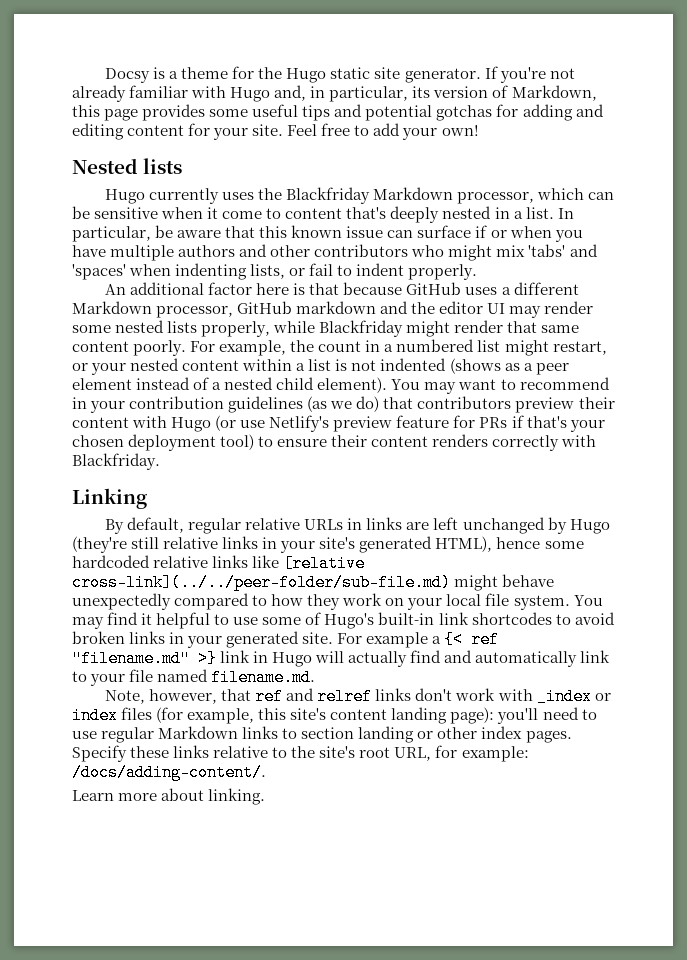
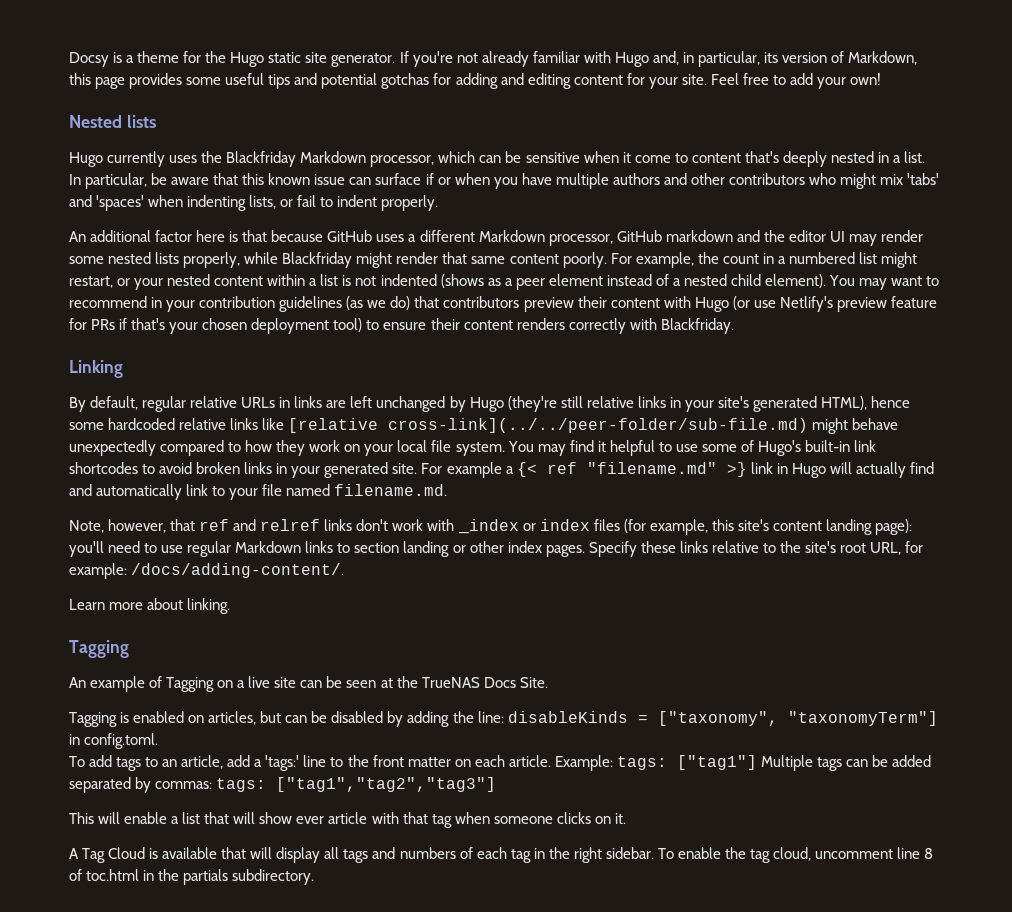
(266, 796) none -> [69,640,129,658] [69,676,548,692] [69,711,938,727] [69,733,159,749] [69,755,932,771] [69,777,497,793] [69,812,626,828] [69,847,934,863] [69,869,315,885] // Tagging // An example of Tagging on a live site can be seen at the TrueNAS Docs Site. // Tagging is enabled on articles, but can be disabled by adding the line: disableKinds = ["taxonomy", "taxonomyTerm"] in config.toml. // To add tags to an article, add a 'tags:' line to the front matter on each article. Example: tags: ["tag1"] Multiple tags can be added separated by commas: tags: ["tag1","tag2","tag3"] // This will enable a list that will show ever article with that tag when someone clicks on it. // A Tag Cloud is available that will display all tags and numbers of each tag in the right sidebar. To enable the tag cloud, uncomment line 8 of toc.html in the partials subdirectory.

